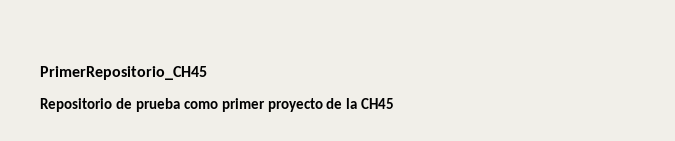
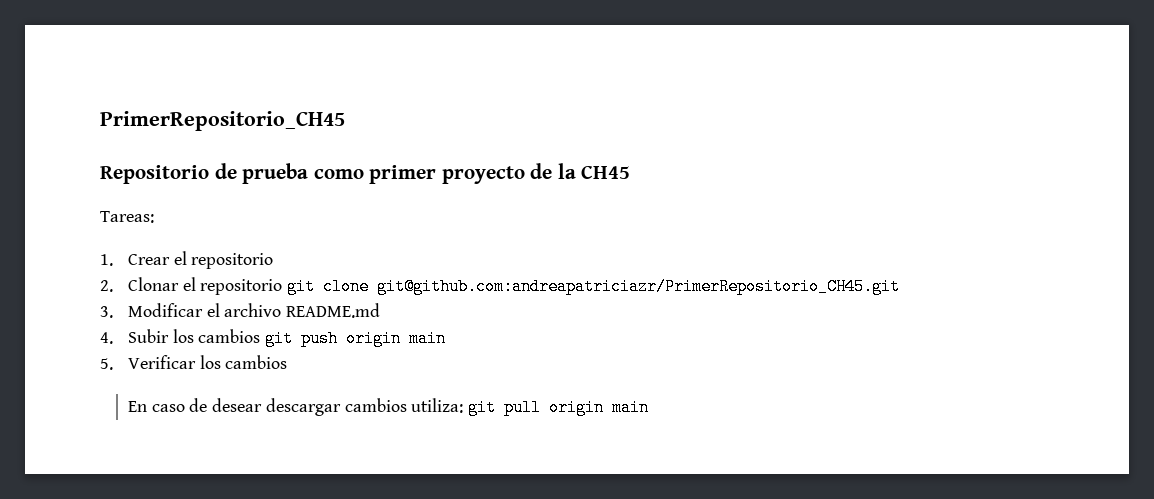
(395, 103) none -> [100,211,154,223] [100,251,274,269] [100,277,901,295] [100,303,381,318] [100,329,447,347] [100,355,288,370] [127,398,649,416] // Tareas: // 1. Crear el repositorio // 2. Clonar el repositorio git clone git@github.com:andreapatriciazr/PrimerRepositorio_CH45.git // 3. Modificar el archivo README.md // 4. Subir los cambios git push origin main // 5. Verificar los cambios // En caso de desear descargar cambios utiliza: git pull origin main

